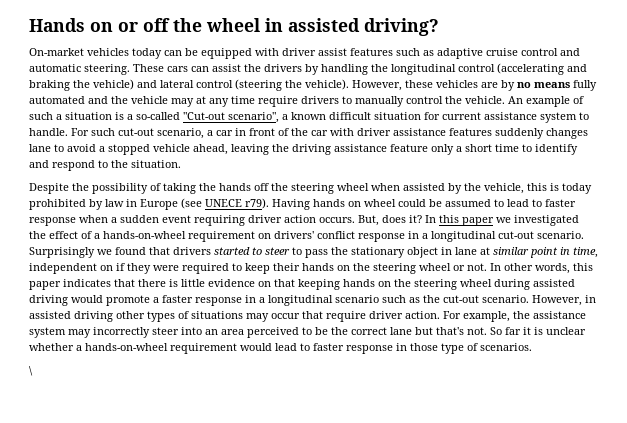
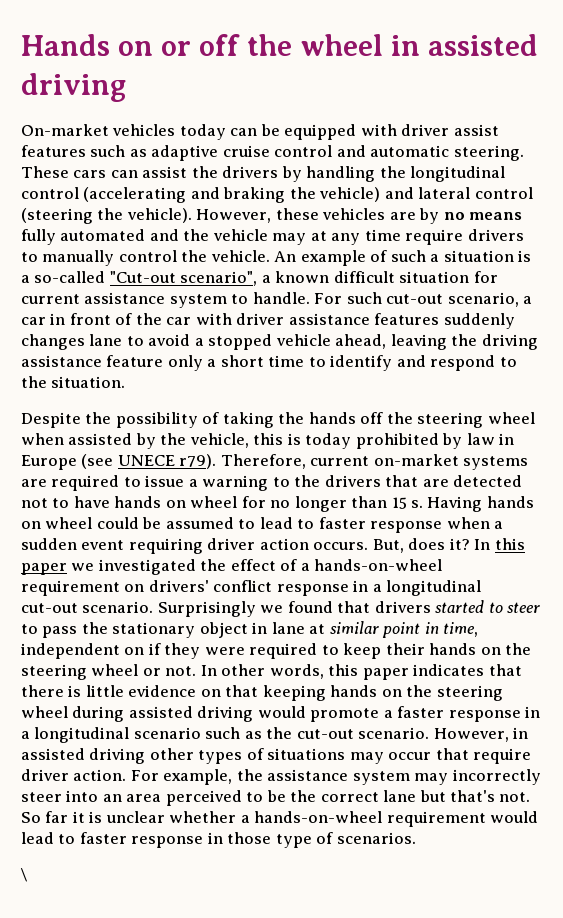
[364,18,439,36] driving? -> [21,73,126,102] driving
(269, 203) none -> [220,454,529,470] [21,475,523,491] [21,496,424,512] Therefore, current on-market systems are required to issue a warning to the drivers that are detected not to have hands on wheel for no longer than 15 s.

